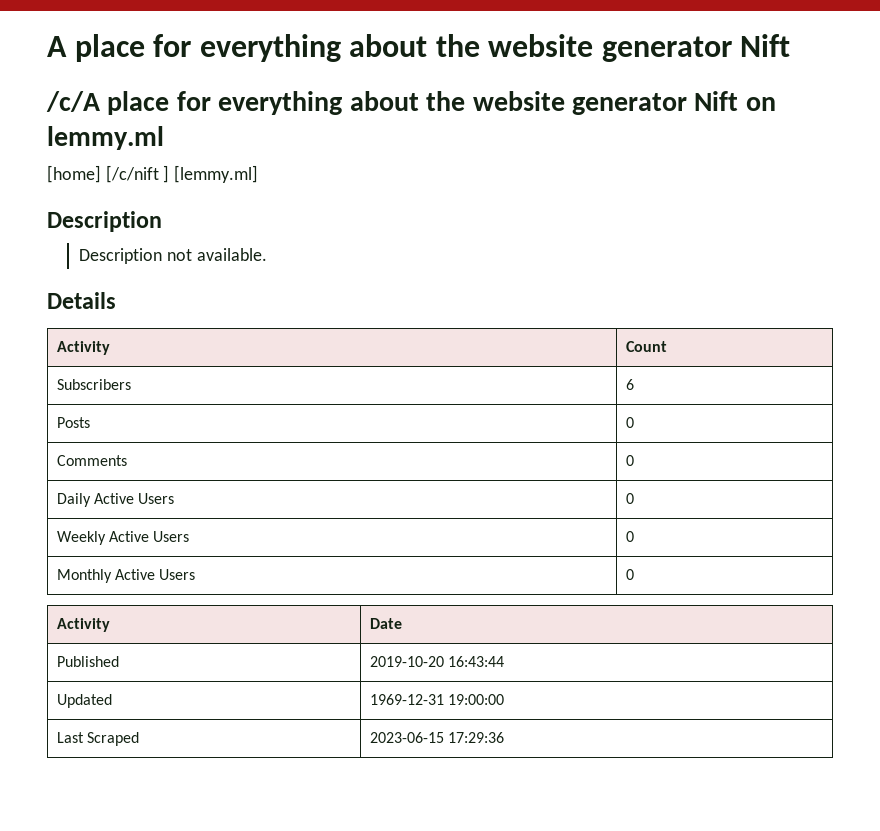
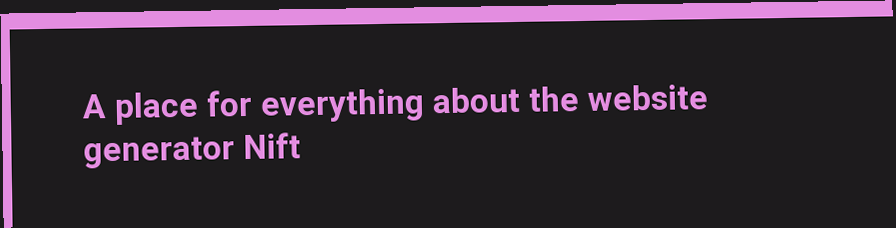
[46,91,776,115] [47,126,164,150] [47,165,259,183] [47,211,162,232] [79,248,267,264] [47,292,116,309] [56,341,110,355] [625,341,667,352] [56,379,131,390] [625,379,634,390] [56,417,90,428] [625,417,634,428] [56,455,127,466] [625,455,634,466] [56,493,175,507] [625,493,634,504] [56,531,190,545] [625,531,634,542] [56,569,196,583] [625,569,634,580] [56,618,110,632] [369,618,402,629] [56,656,119,667] [369,656,504,667] [56,694,112,708] [369,694,504,705] [56,732,139,746] [369,732,504,743] // /c/A place for everything about the website generator Nift on lemmy.ml // [home] [/c/nift ] [lemmy.ml] // Description // Description not available. // Details // Activity | Count // Subscribers | 6 // Posts | 0 // Comments | 0 // Daily Active Users | 0 // Weekly Active Users | 0 // Monthly Active Users | 0 // Activity | Date // Published | 2019-10-20 16:43:44 // Updated | 1969-12-31 19:00:00 // Last Scraped | 2023-06-15 17:29:36 -> (302, 146) none

